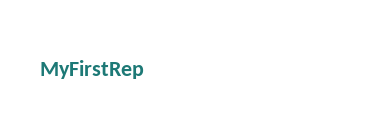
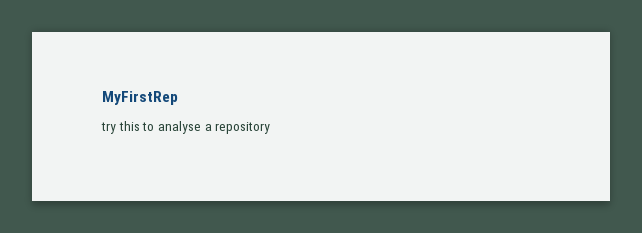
(144, 69) none -> [101,121,271,134] // try this to analyse a repository

